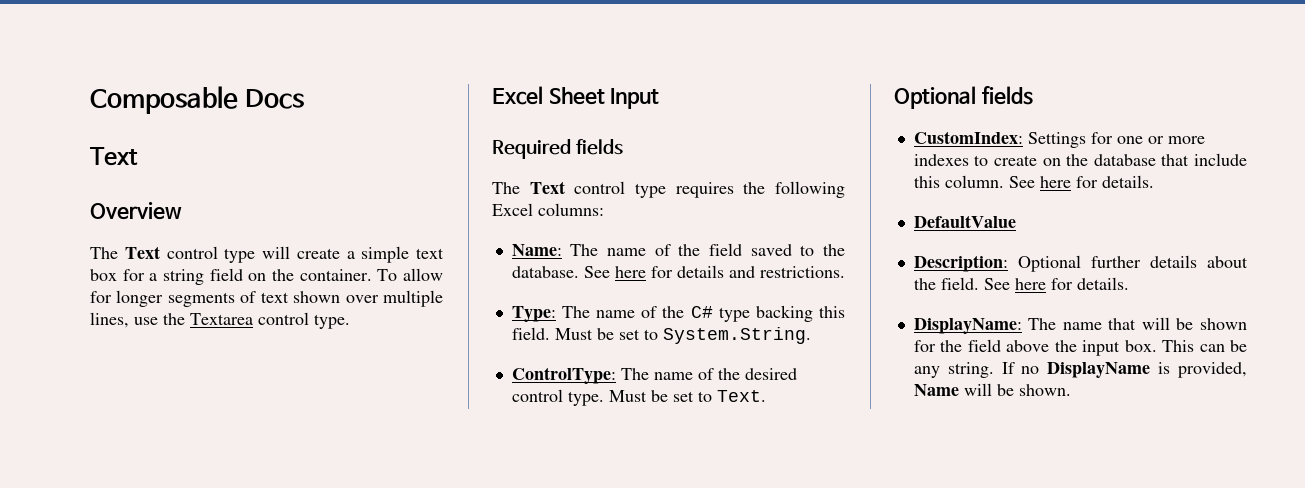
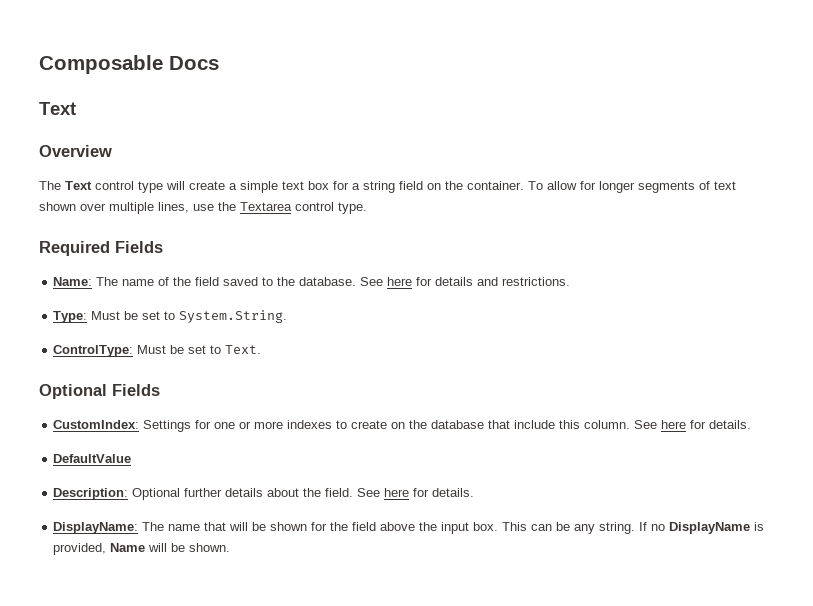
[492,86,660,109] [492,139,623,159] [492,181,845,198] [492,203,604,216] Excel Sheet Input // Required fields // The Text control type requires the following Excel columns: -> [39,241,163,256] Required Fields
[561,305,845,322] [511,327,550,340] The name of the C# type backing this field. -> (88, 317) none
[620,368,797,380] [511,389,604,406] The name of the desired control type. -> (134, 351) none
[981,86,1033,105] fields -> [112,384,160,396] Fields

